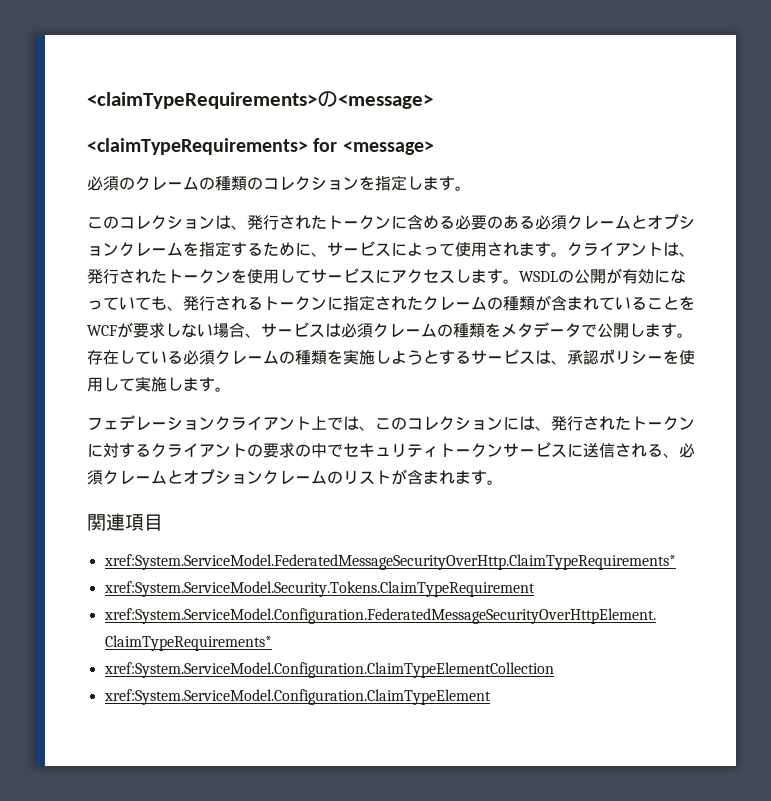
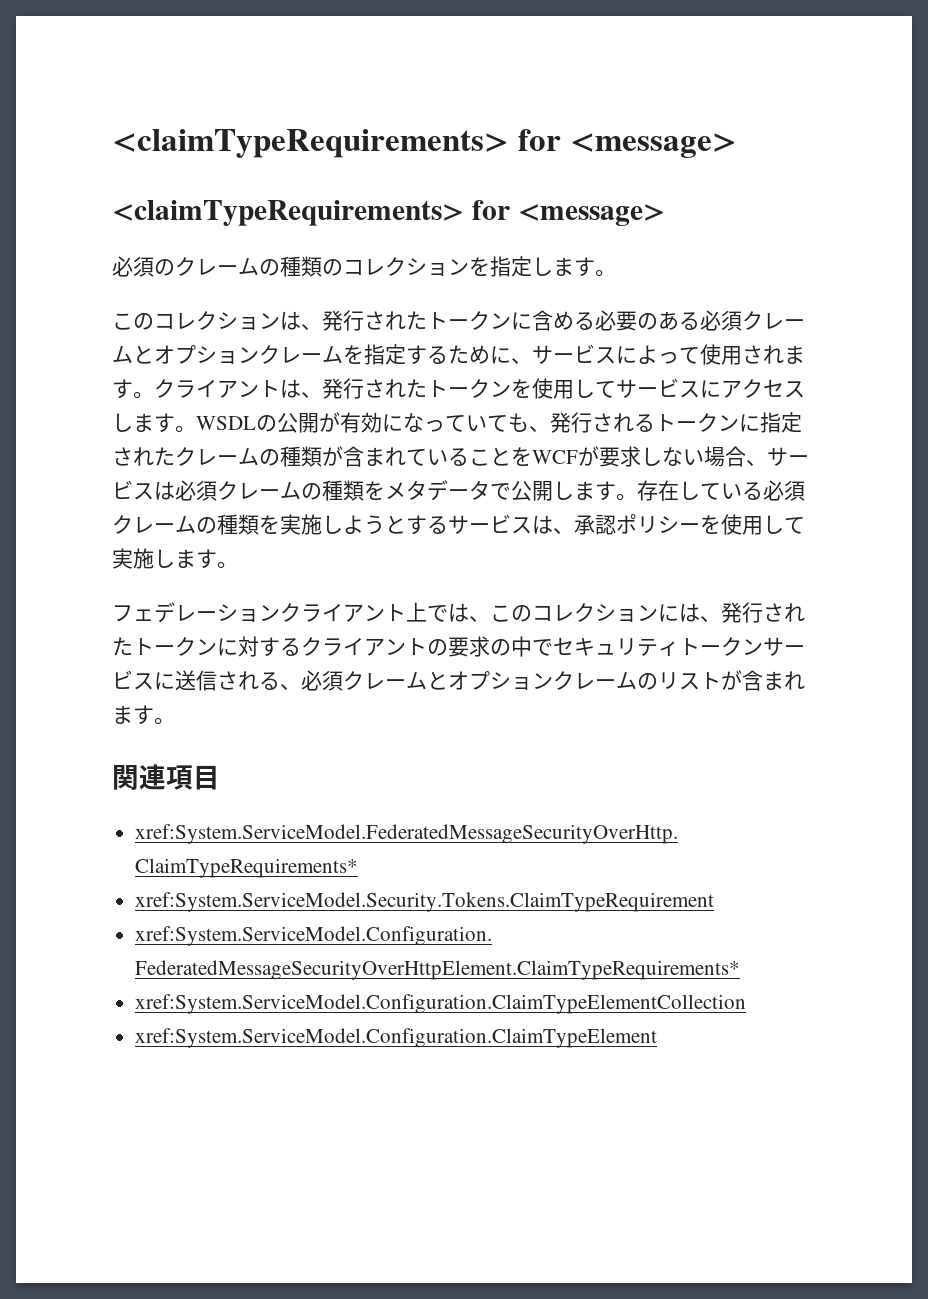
[87,91,338,109] <claimTypeRequirements>の -> [112,129,561,158] <claimTypeRequirements> for

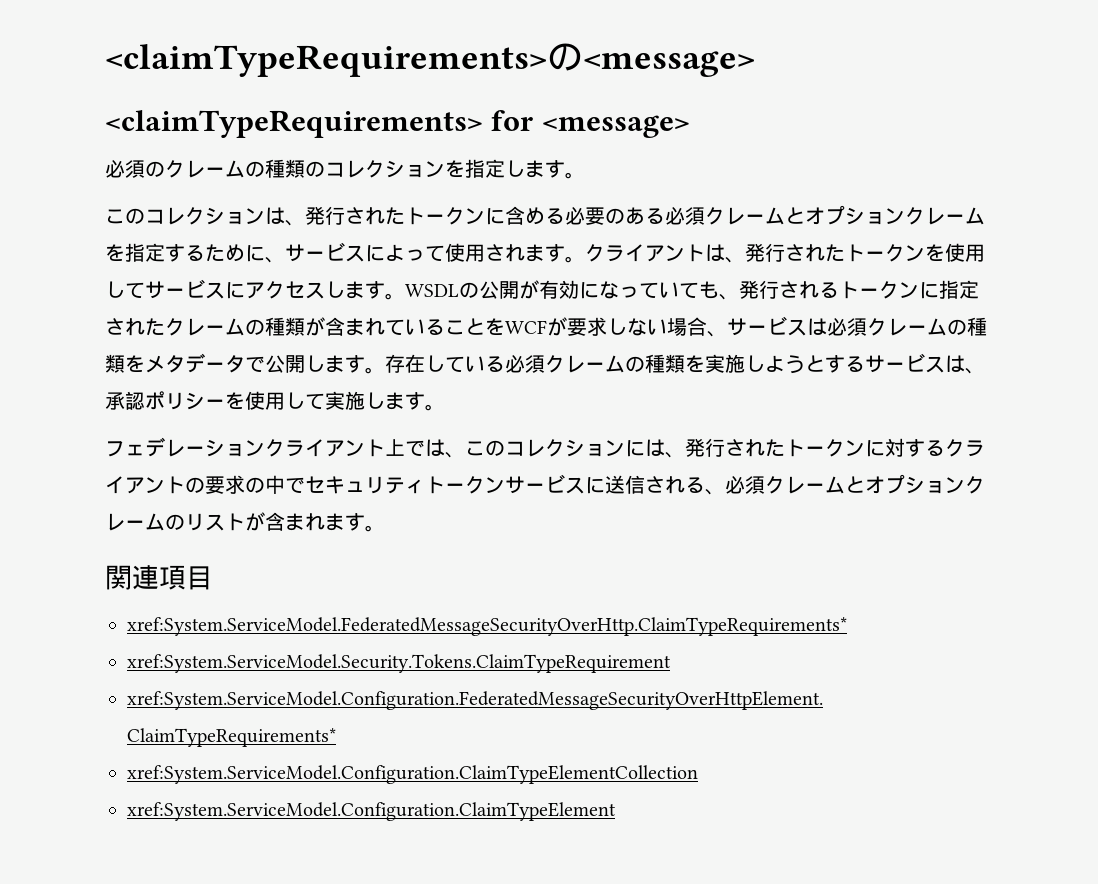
[112,129,561,158] <claimTypeRequirements> for -> [105,43,583,77] <claimTypeRequirements>の

